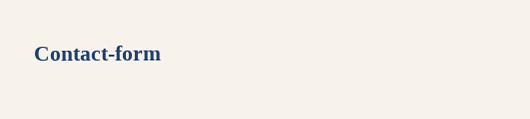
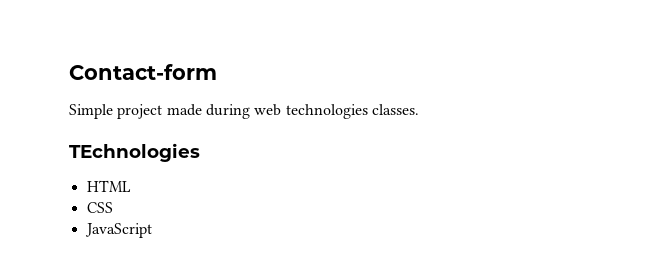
(162, 53) none -> [69,104,419,119] [69,143,200,162] [86,180,131,192] [86,202,113,213] [84,223,152,238] // Simple project made during web technologies classes. // TEchnologies // HTML // CSS // JavaScript

